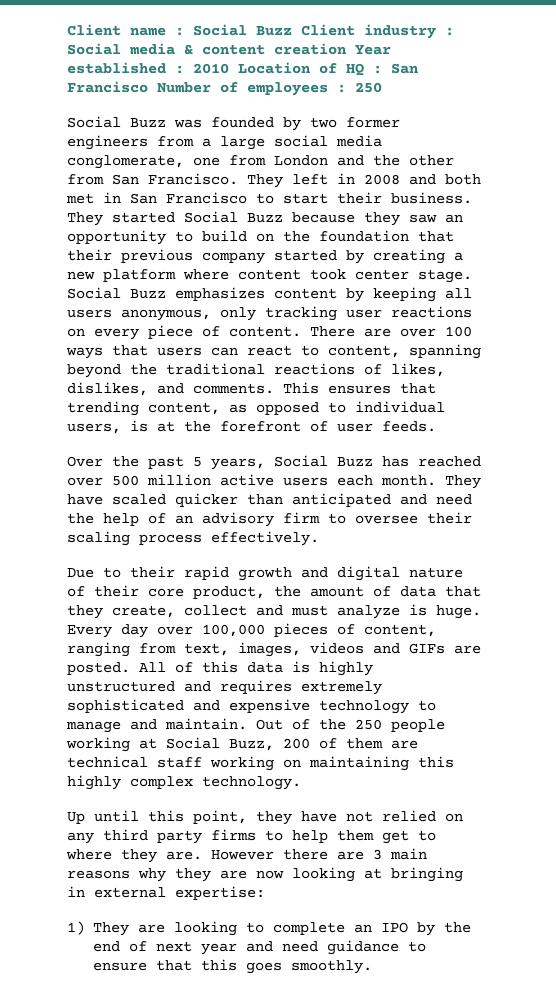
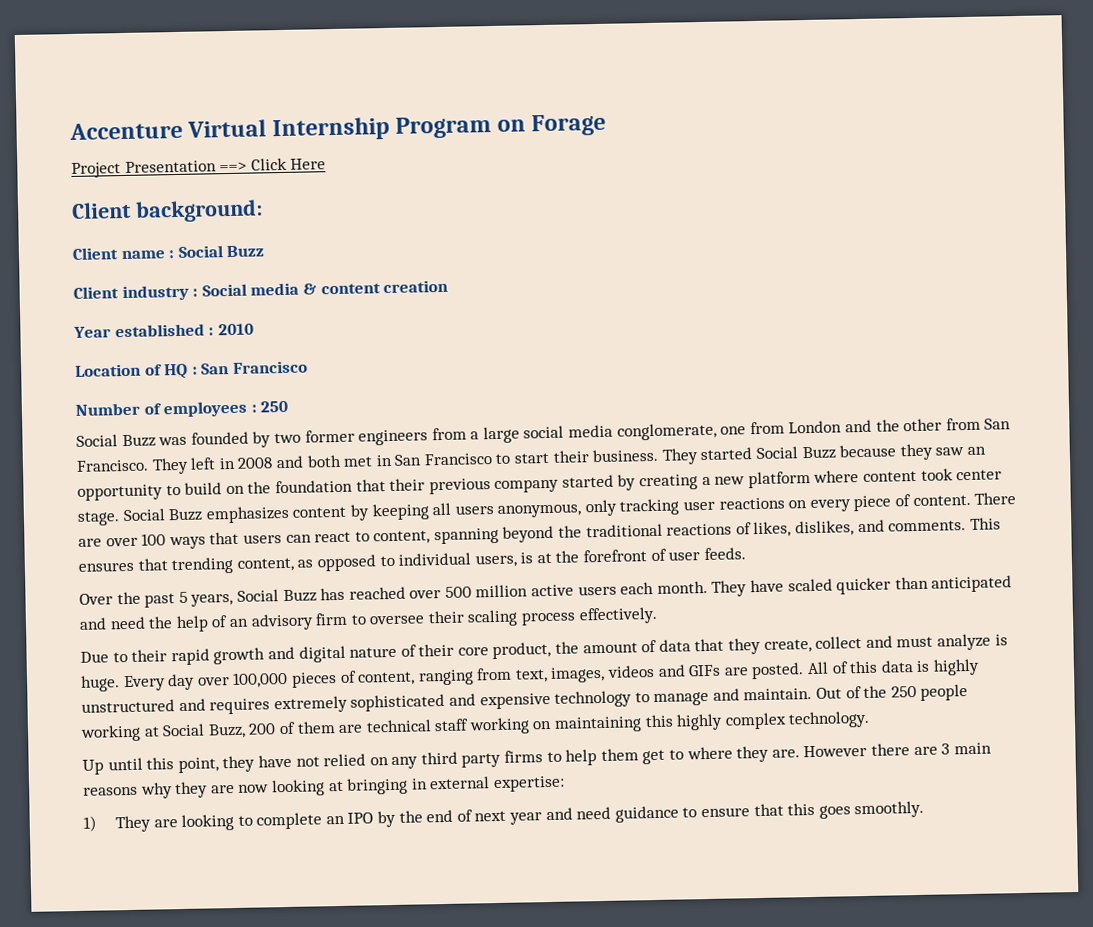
(67, 30) none -> [69,113,607,142] [71,157,327,178] [71,199,263,223] Accenture Virtual Internship Program on Forage // Project Presentation ==> Click Here // Client background: //
(292, 31) none -> (266, 251) //
(347, 49) none -> (449, 286) //
(229, 68) none -> (254, 329) //
(148, 87) none -> (308, 367) //

